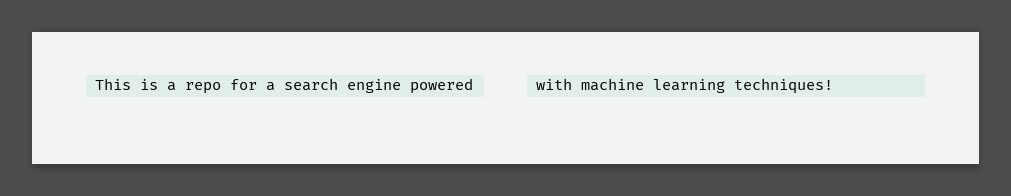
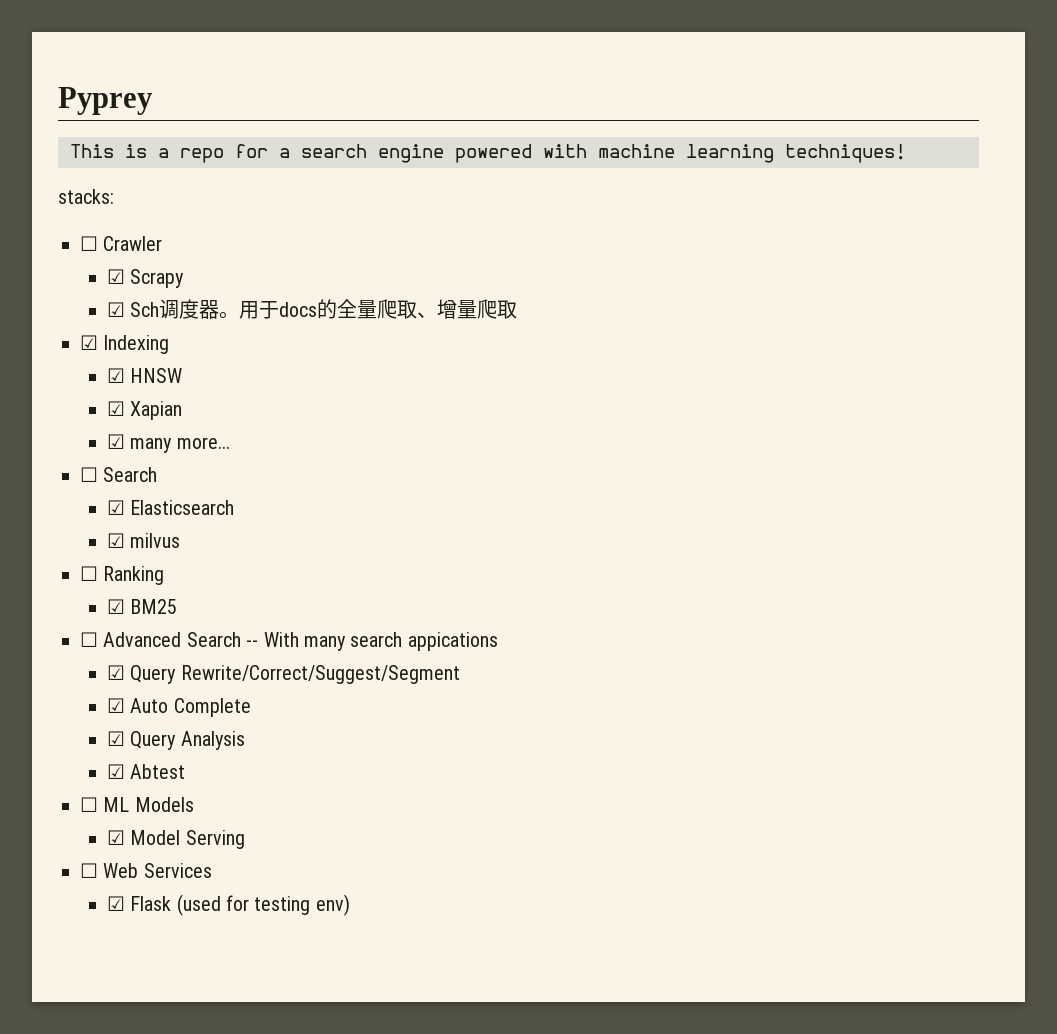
(94, 84) none -> [58,87,152,115] Pyprey //
(833, 86) none -> [58,189,114,204] [80,236,163,251] [106,269,185,288] [106,299,518,319] [80,335,170,354] [106,368,183,383] [106,401,183,420] [106,434,230,453] [80,467,158,482] [106,500,235,515] [106,533,181,548] [80,566,165,585] [106,599,178,614] [80,632,498,651] [106,665,460,684] [106,698,251,717] [106,731,245,750] [106,764,186,779] [80,797,194,812] [106,830,245,849] [80,863,212,878] [106,894,350,916] // stacks: // ☐ Crawler // ☑ Scrapy // ☑ Sch调度器。用于docs的全量爬取、增量爬取 // ☑ Indexing // ☑ HNSW // ☑ Xapian // ☑ many more... // ☐ Search // ☑ Elasticsearch // ☑ milvus // ☐ Ranking // ☑ BM25 // ☐ Advanced Search -- With many search appications // ☑ Query Rewrite/Correct/Suggest/Segment // ☑ Auto Complete // ☑ Query Analysis // ☑ Abtest // ☐ ML Models // ☑ Model Serving // ☐ Web Services // ☑ Flask (used for testing env)

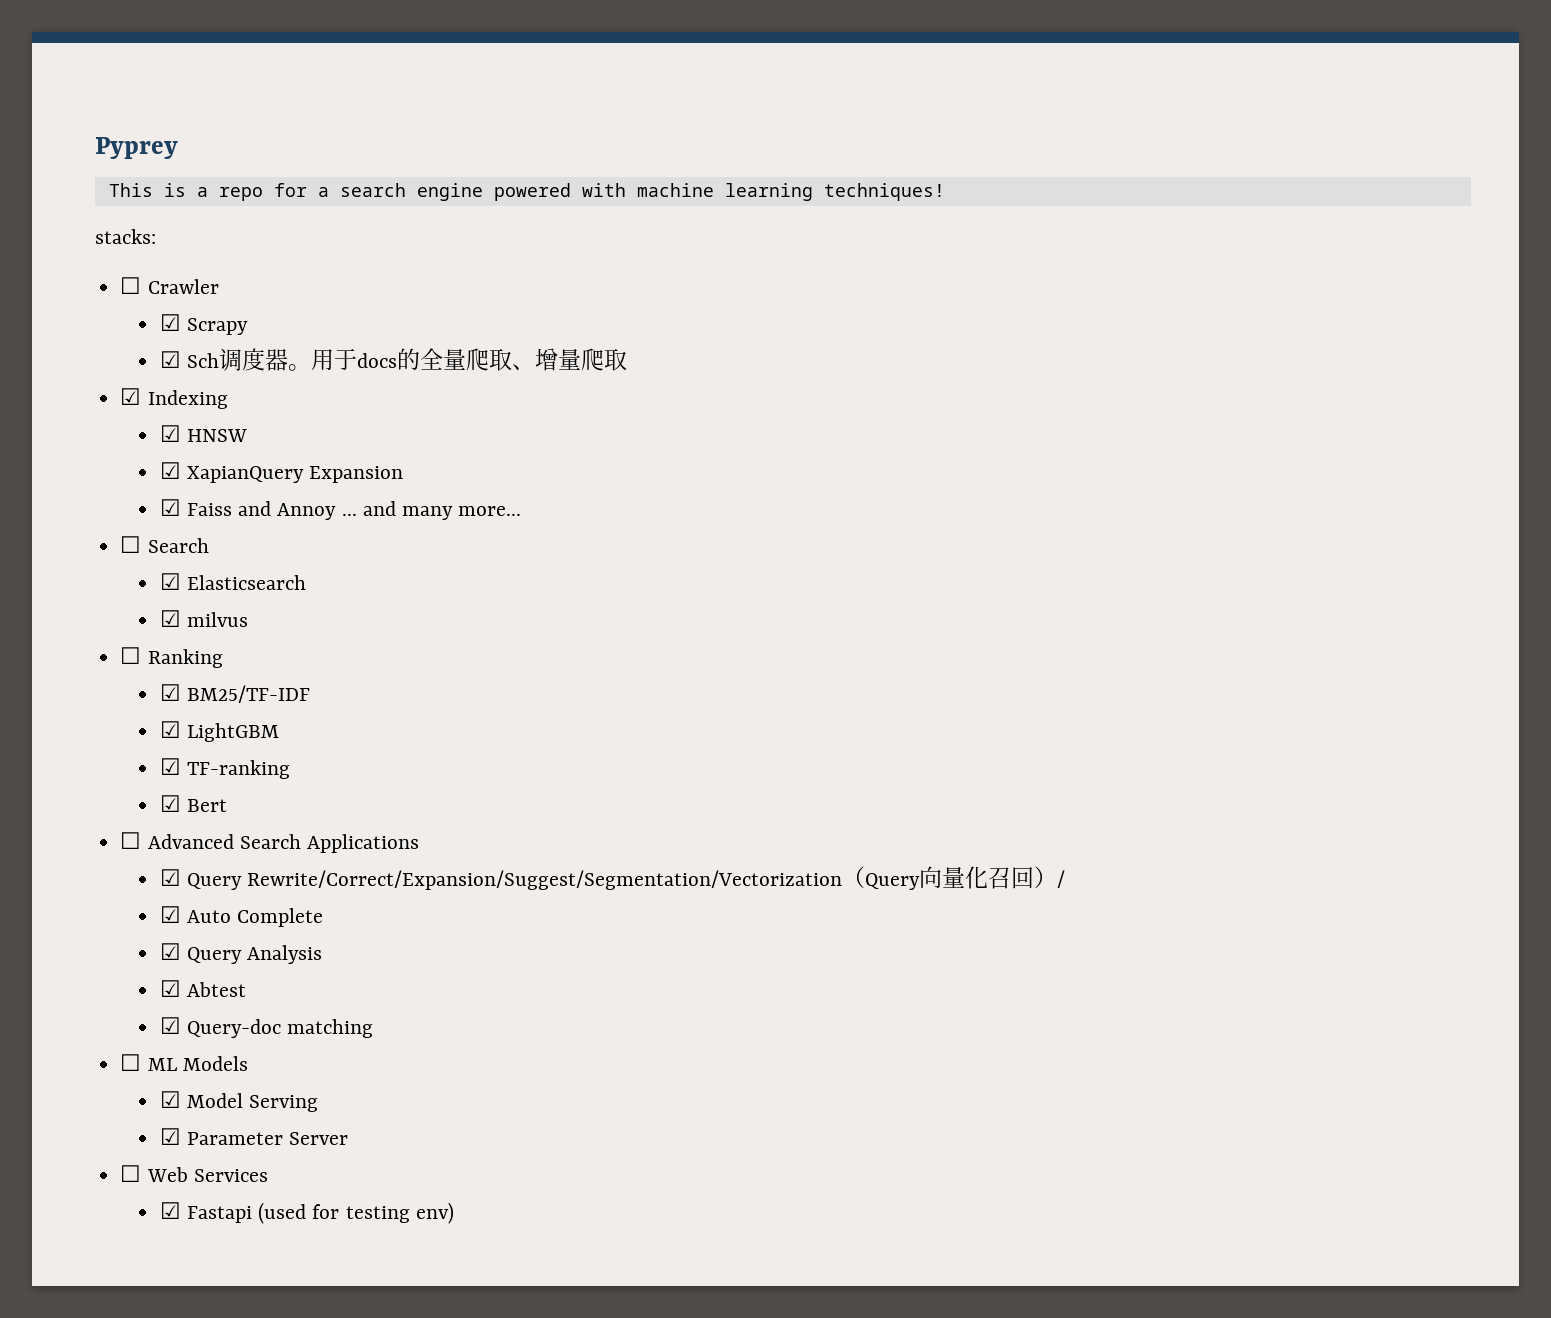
[130,401,183,420] [106,434,125,449] Xapian // ☑ -> [186,466,404,483] [159,499,396,520] XapianQuery Expansion // ☑ Faiss and Annoy ... and
[130,599,178,614] [80,632,498,651] [106,665,460,684] BM25 // ☐ Advanced Search -- With many search appications // ☑ Query Rewrite/Correct/Suggest/Segment -> [186,685,310,703] [159,721,279,742] [159,758,290,779] [159,795,227,812] [120,832,419,853] [159,866,1066,890] BM25/TF-IDF // ☑ LightGBM // ☑ TF-ranking // ☑ Bert // ☐ Advanced Search Applications // ☑ Query Rewrite/Correct/Expansion/Suggest/Segmentation/Vectorization（Query向量化召回）/
(186, 771) none -> [159,1017,374,1038] // ☑ Query-doc matching
(245, 839) none -> [159,1128,349,1145] // ☑ Parameter Server
[130,896,172,911] Flask -> [186,1206,252,1223] Fastapi

